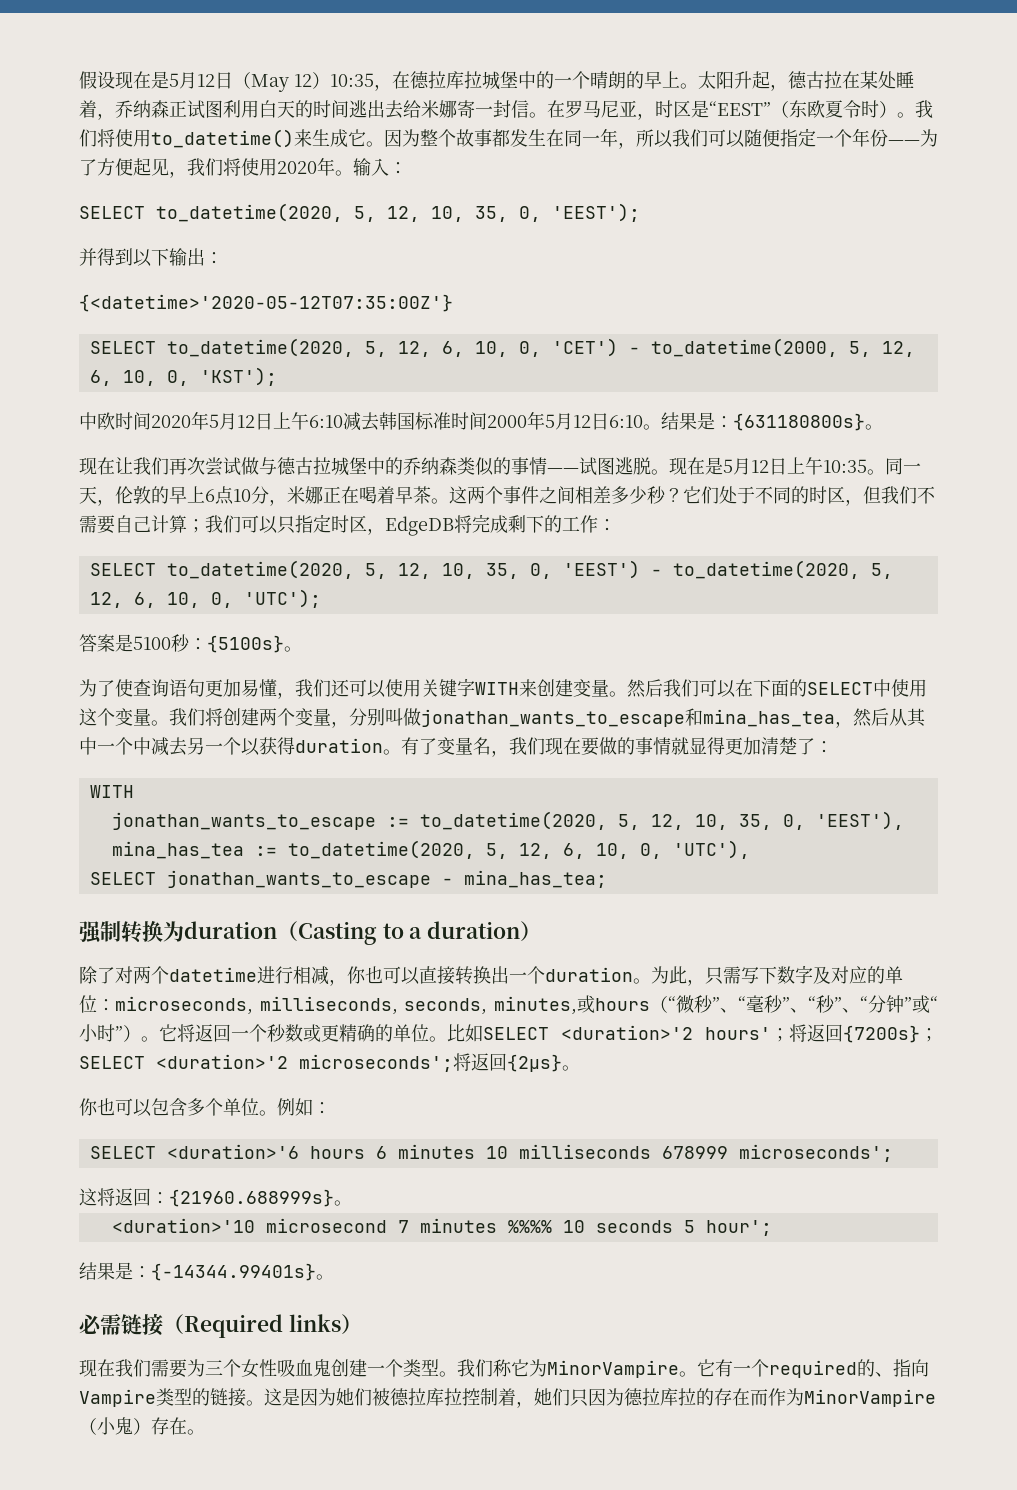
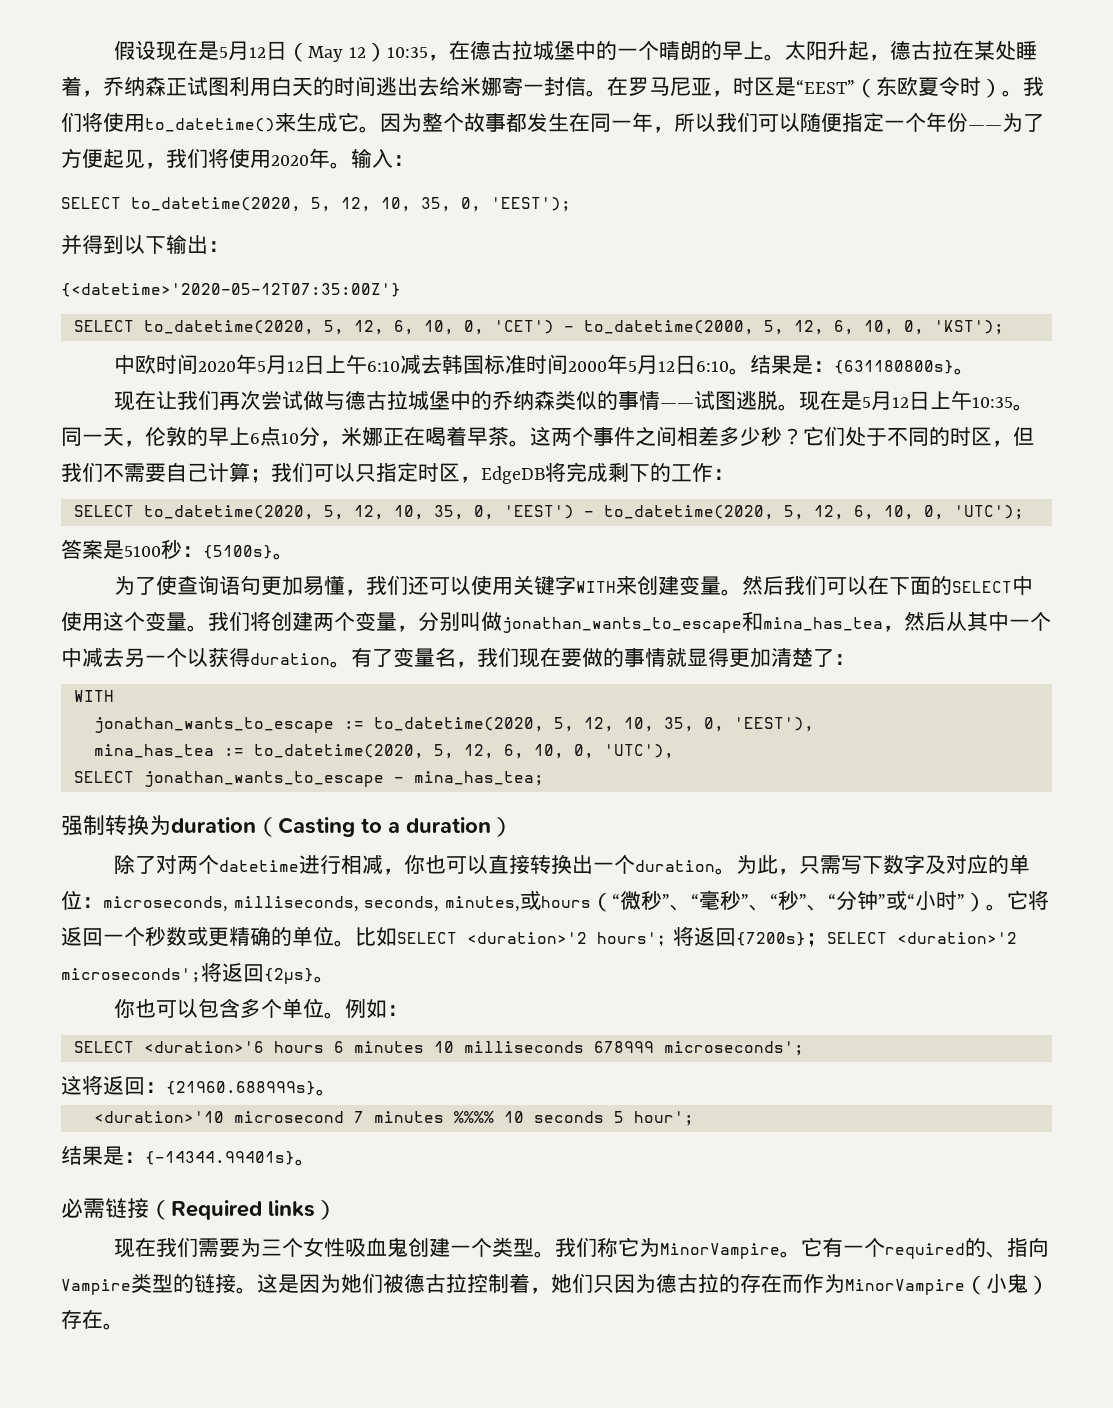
[428,71,464,89] 拉库 -> [490,41,512,60] 古
[408,1388,444,1406] 拉库 -> [425,1274,446,1293] 古
[642,1388,678,1406] 拉库 -> [677,1274,698,1293] 古

